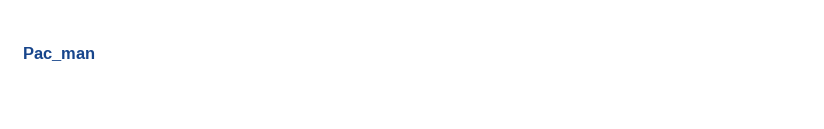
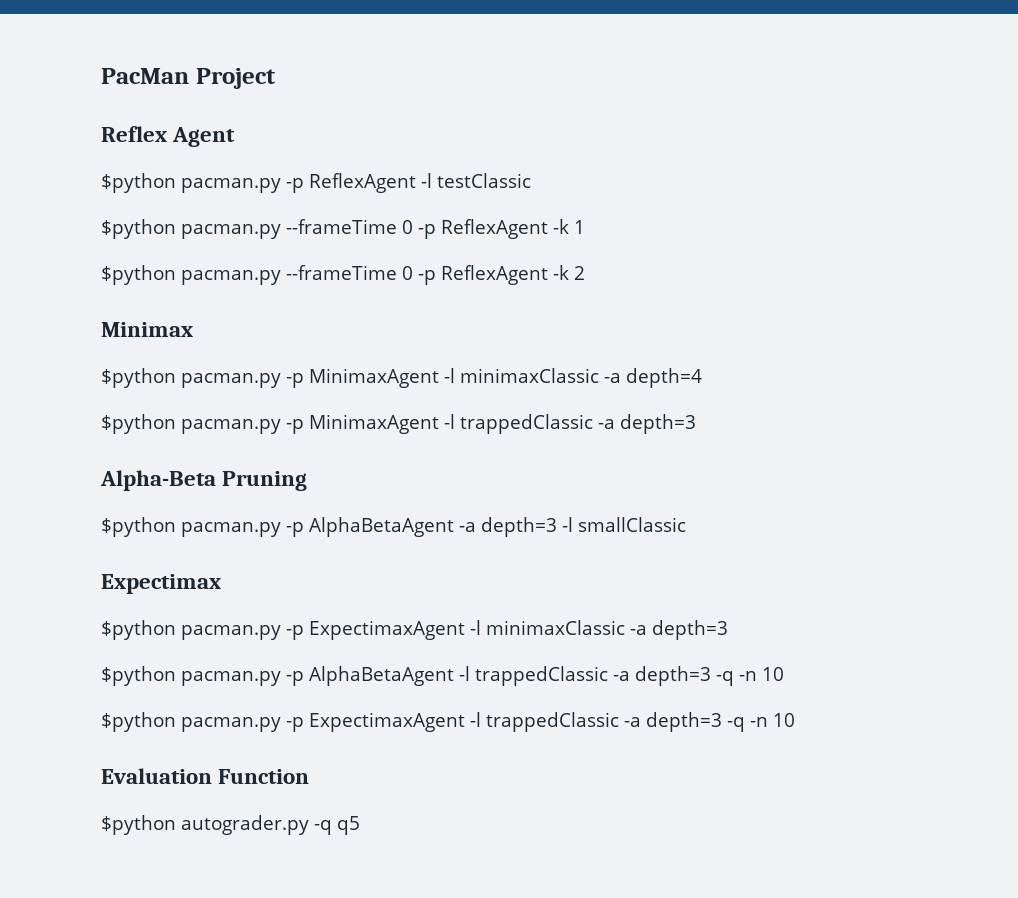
[23,47,95,61] Pac_man -> [101,68,276,89] [101,126,236,147] [101,173,531,193] [101,219,585,239] [101,265,585,285] [101,322,193,337] [101,368,702,388] [101,414,696,434] [100,470,308,491] [101,517,686,537] [101,574,221,594] [101,620,728,640] [101,666,784,686] [101,712,795,732] [101,768,310,784] [101,815,360,835] PacMan Project // Reflex Agent // $python pacman.py -p ReflexAgent -l testClassic // $python pacman.py --frameTime 0 -p ReflexAgent -k 1 // $python pacman.py --frameTime 0 -p ReflexAgent -k 2 // Minimax // $python pacman.py -p MinimaxAgent -l minimaxClassic -a depth=4 // $python pacman.py -p MinimaxAgent -l trappedClassic -a depth=3 // Alpha-Beta Pruning // $python pacman.py -p AlphaBetaAgent -a depth=3 -l smallClassic // Expectimax // $python pacman.py -p ExpectimaxAgent -l minimaxClassic -a depth=3 // $python pacman.py -p AlphaBetaAgent -l trappedClassic -a depth=3 -q -n 10 // $python pacman.py -p ExpectimaxAgent -l trappedClassic -a depth=3 -q -n 10 // Evaluation Function // $python autograder.py -q q5

